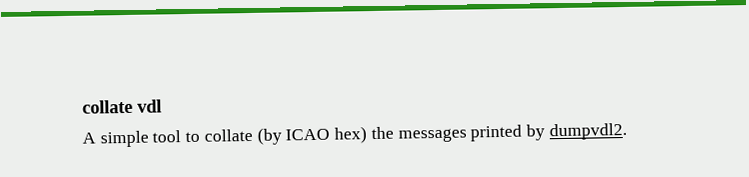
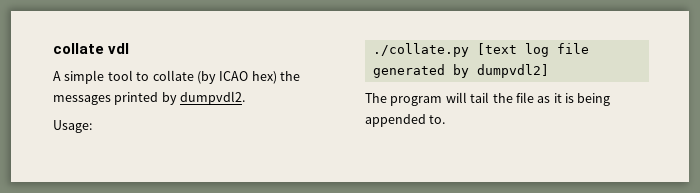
(627, 131) none -> [53,120,92,133] [372,43,589,57] [372,64,549,78] [365,92,611,106] [365,114,446,127] // Usage: // ./collate.py [text log file generated by dumpvdl2] // The program will tail the file as it is being appended to.

